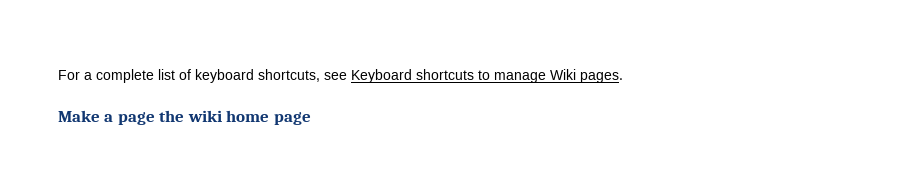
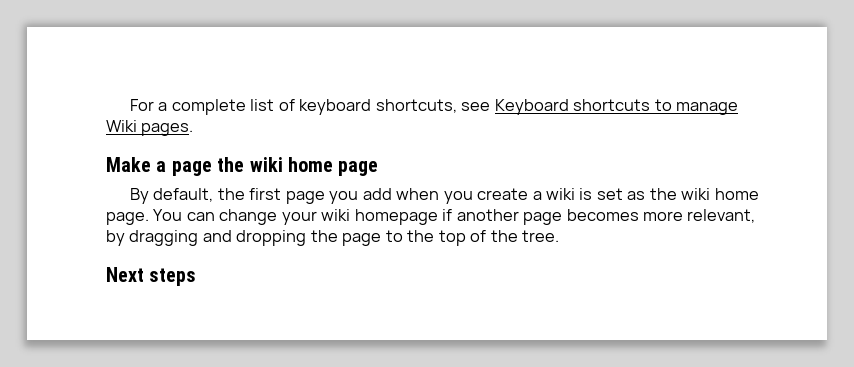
(311, 118) none -> [129,188,759,204] [106,209,756,225] [106,230,560,246] [106,267,197,286] // By default, the first page you add when you create a wiki is set as the wiki home page. You can change your wiki homepage if another page becomes more relevant, by dragging and dropping the page to the top of the tree. // Next steps

